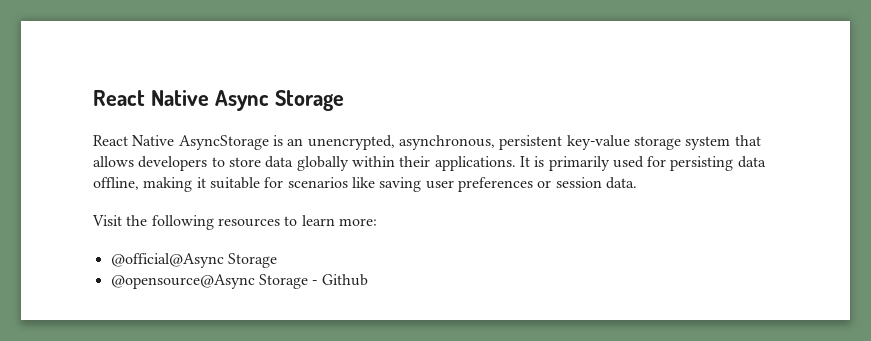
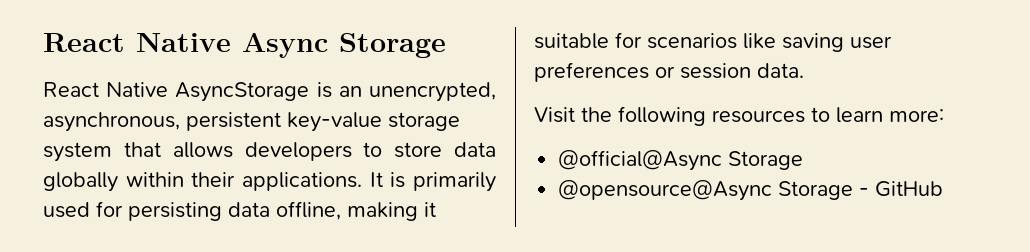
[321,274,368,286] Github -> [875,181,944,197] GitHub

